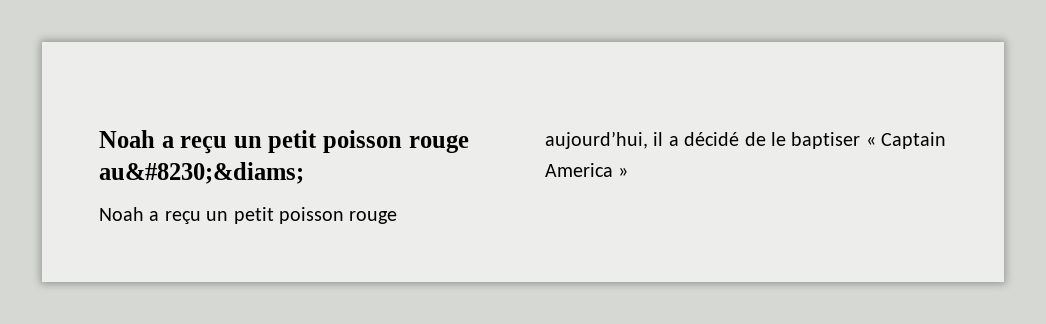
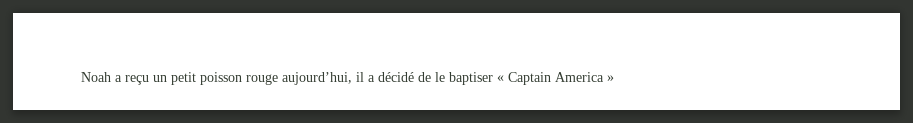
[99,130,469,154] [99,162,304,184] [99,207,398,224] Noah a reçu un petit poisson rouge au&#8230;&diams; // Noah a reçu un petit poisson rouge -> [81,72,278,85] Noah a reçu un petit poisson rouge

